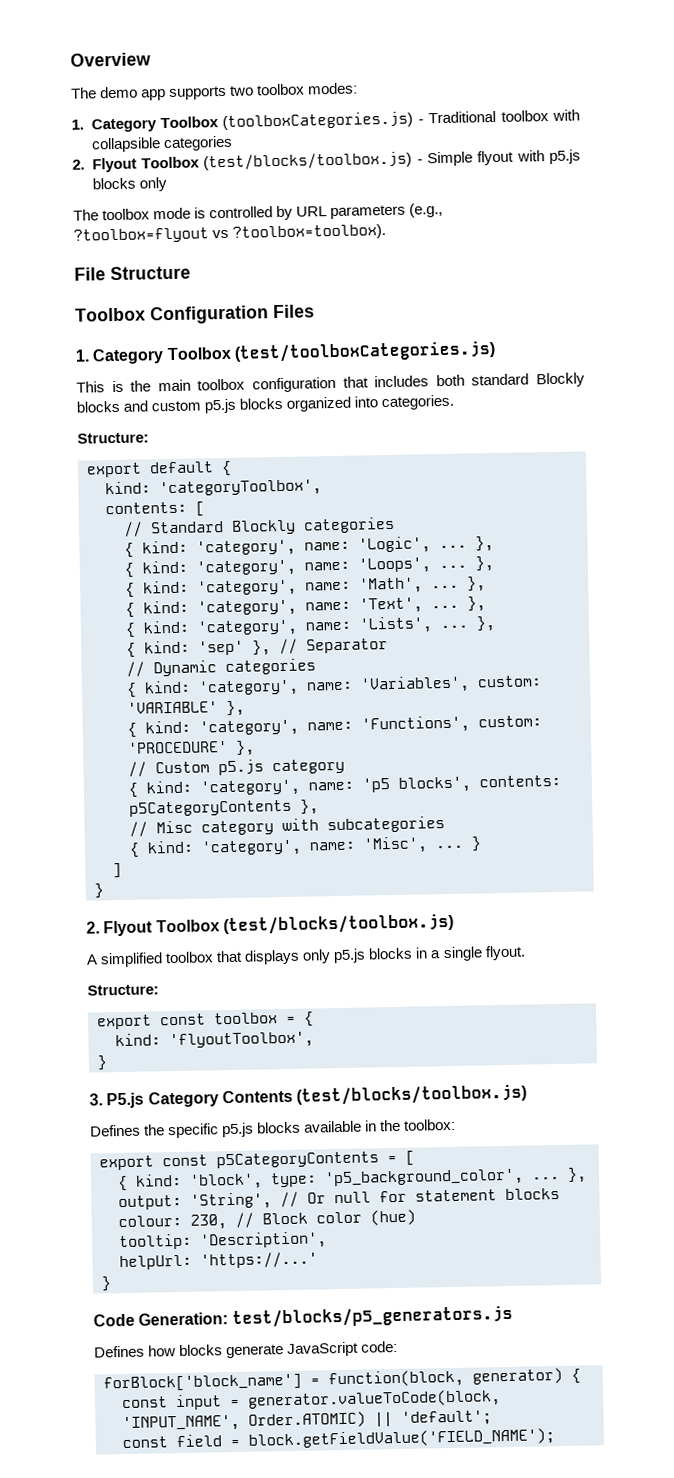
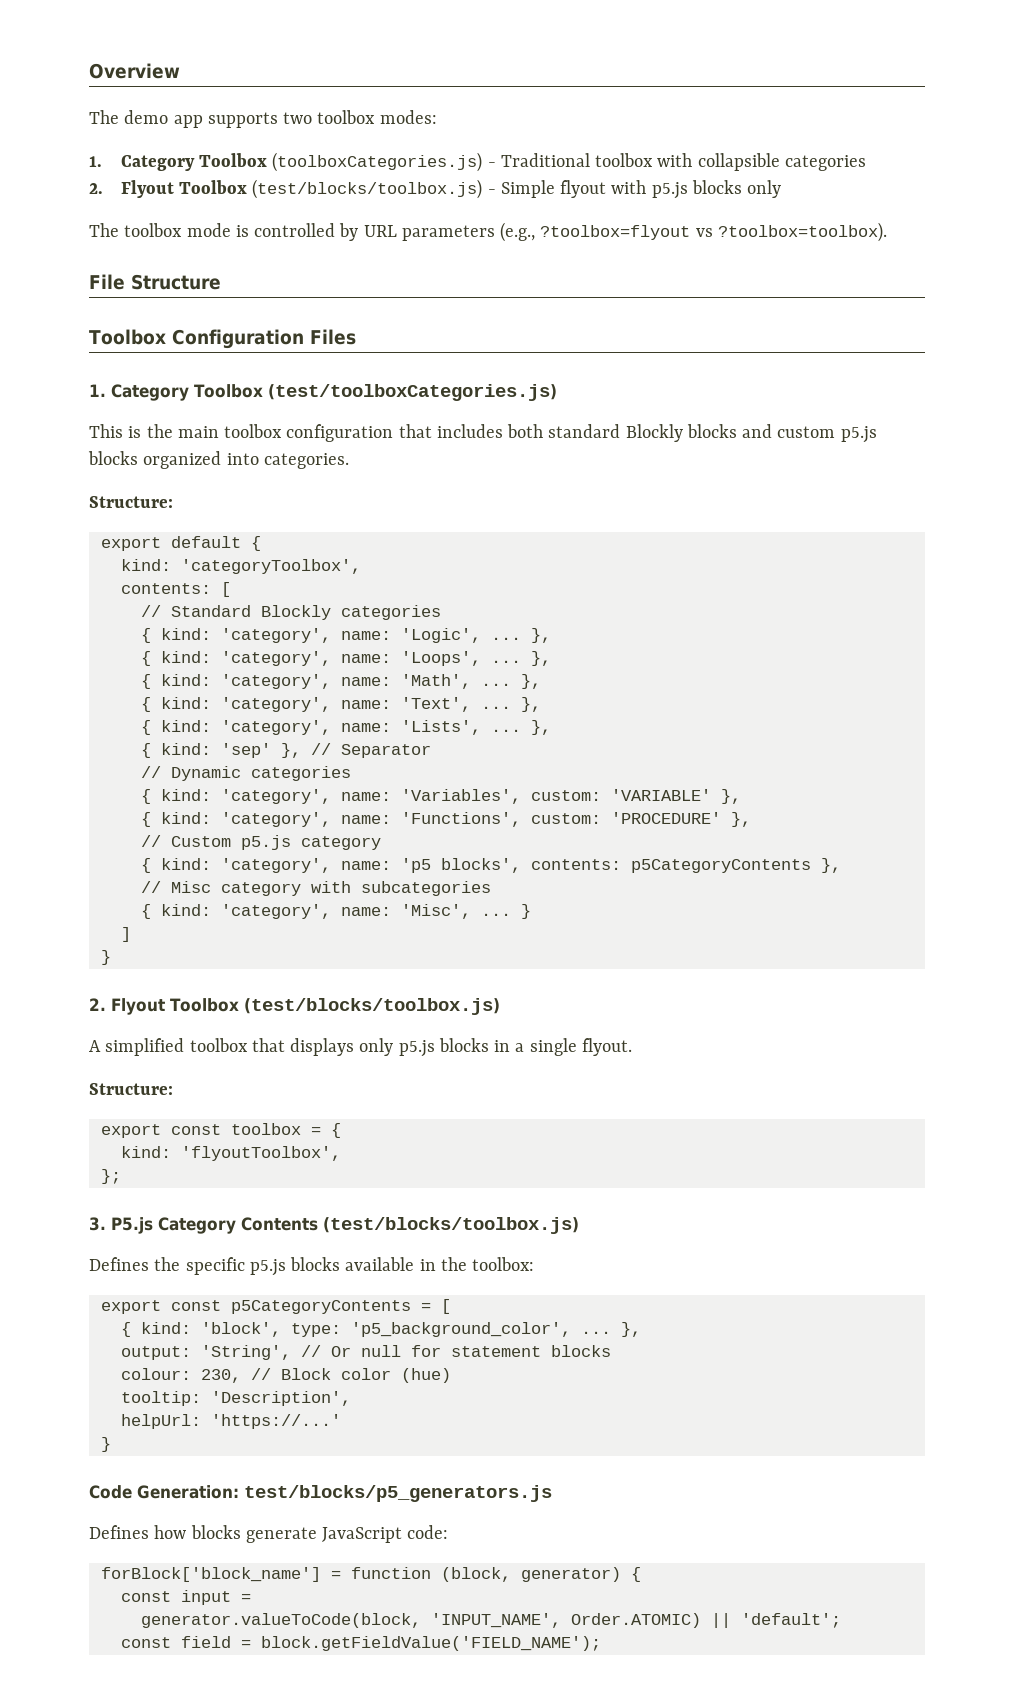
[97,1055,108,1071] } -> [100,1169,121,1184] };
[328,1369,464,1389] function(block, -> [350,1567,511,1582] function (block,
(240, 1403) none -> (251, 1598) //

